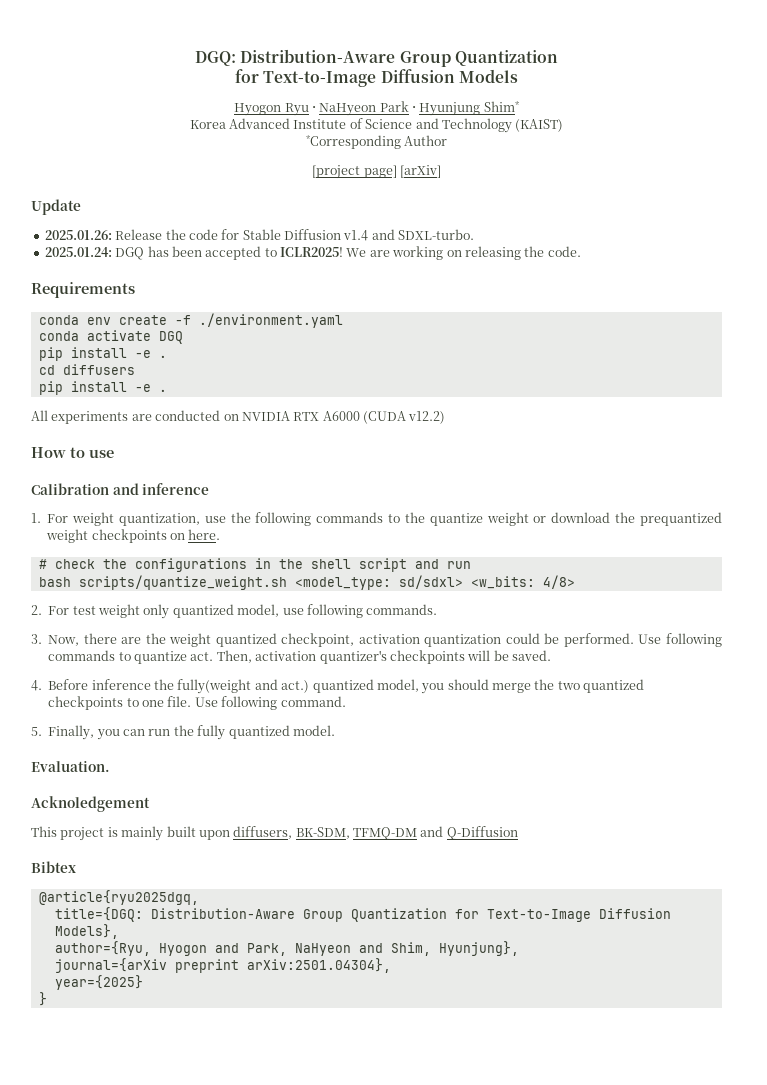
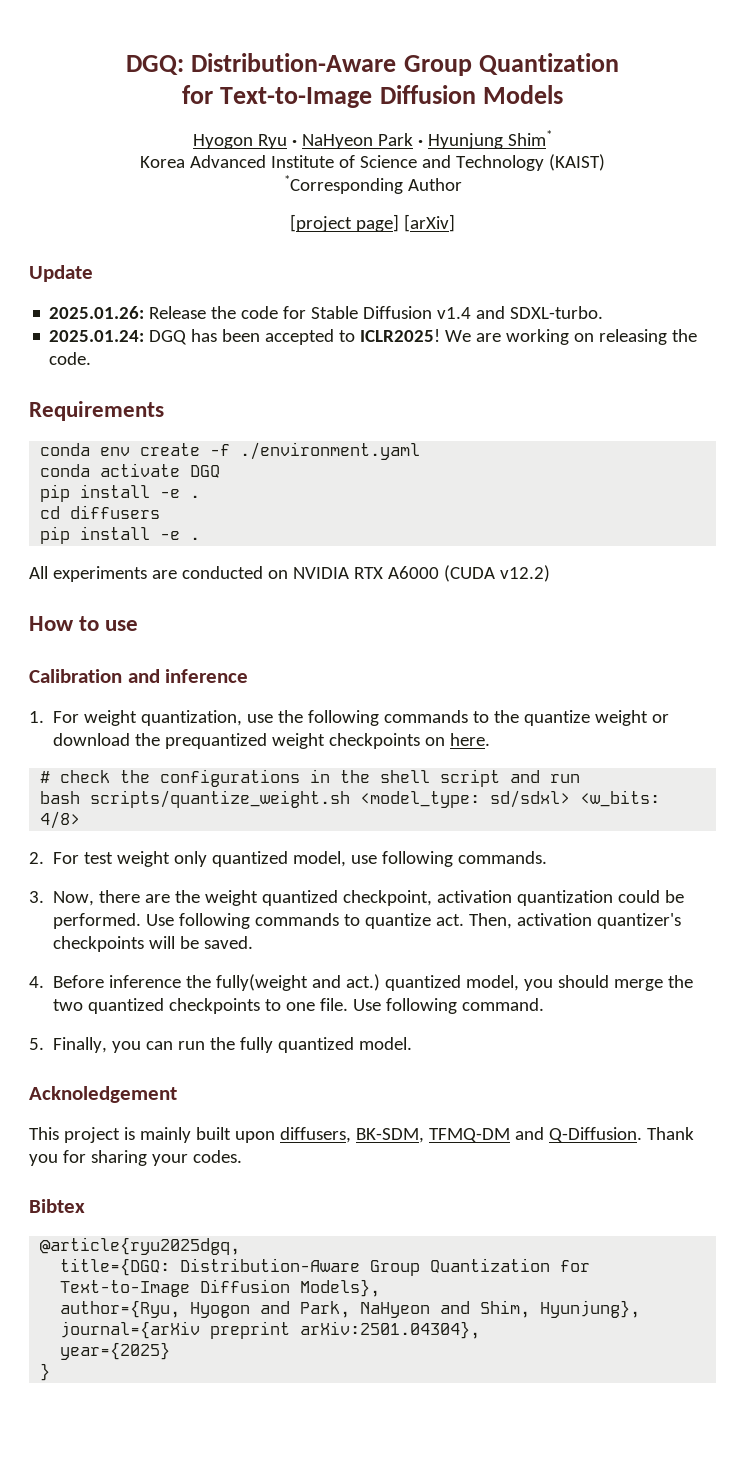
[31,761,110,772] // Evaluation. -> (413, 1043) none
[446,826,518,840] Q-Diffusion -> [548,1127,694,1143] [29,1150,242,1166] Q-Diffusion. Thank you for sharing your codes.

